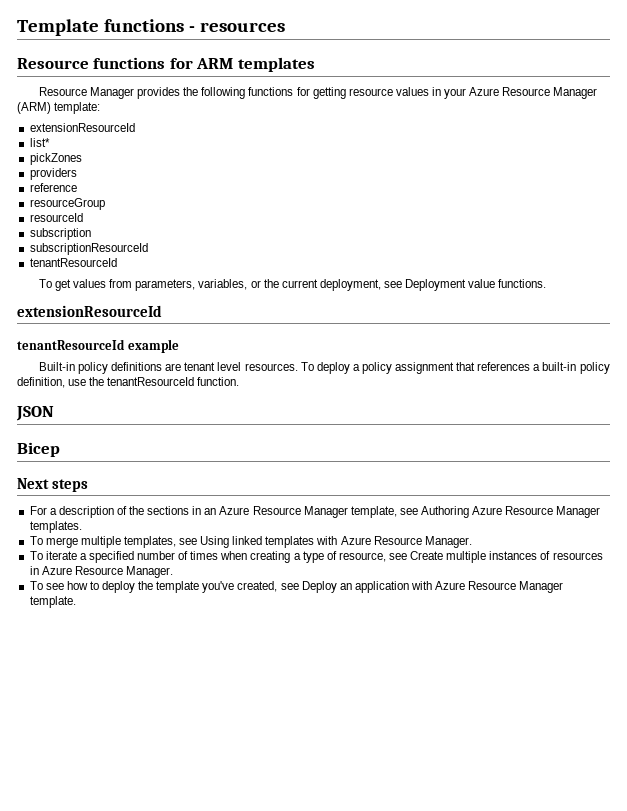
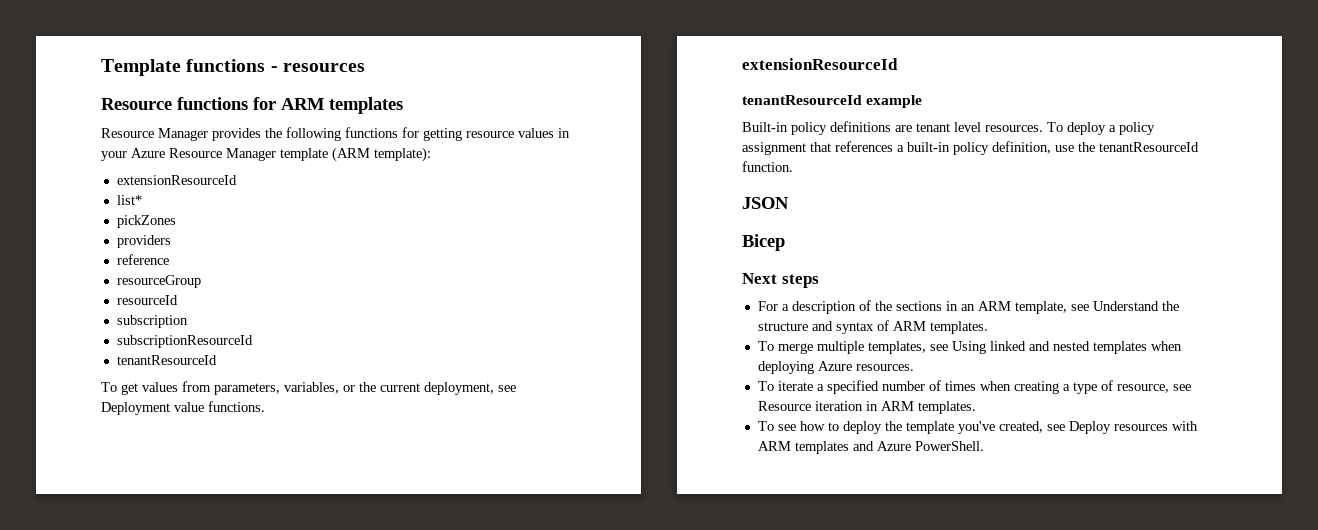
[17,102,101,114] (ARM) template: -> [280,147,431,162] template (ARM template):
[219,506,601,518] Azure Resource Manager template, see Authoring Azure Resource Manager -> [977,301,1179,314] [757,320,926,334] ARM template, see Understand the structure and syntax of ARM
[265,536,472,548] templates with Azure Resource Manager. -> [1028,341,1182,354] [757,361,914,374] and nested templates when deploying Azure resources.
[410,551,603,563] [29,566,173,578] Create multiple instances of resources in Azure Resource Manager. -> [757,401,976,414] Resource iteration in ARM templates.
[339,581,564,593] [29,596,76,608] an application with Azure Resource Manager template. -> [1113,421,1198,431] [757,441,984,454] resources with ARM templates and Azure PowerShell.

